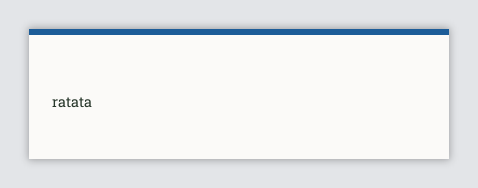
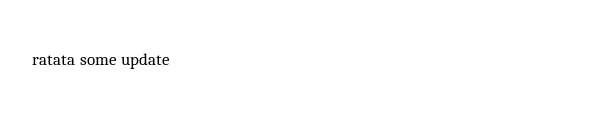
(92, 102) none -> [79,53,171,69] some update

